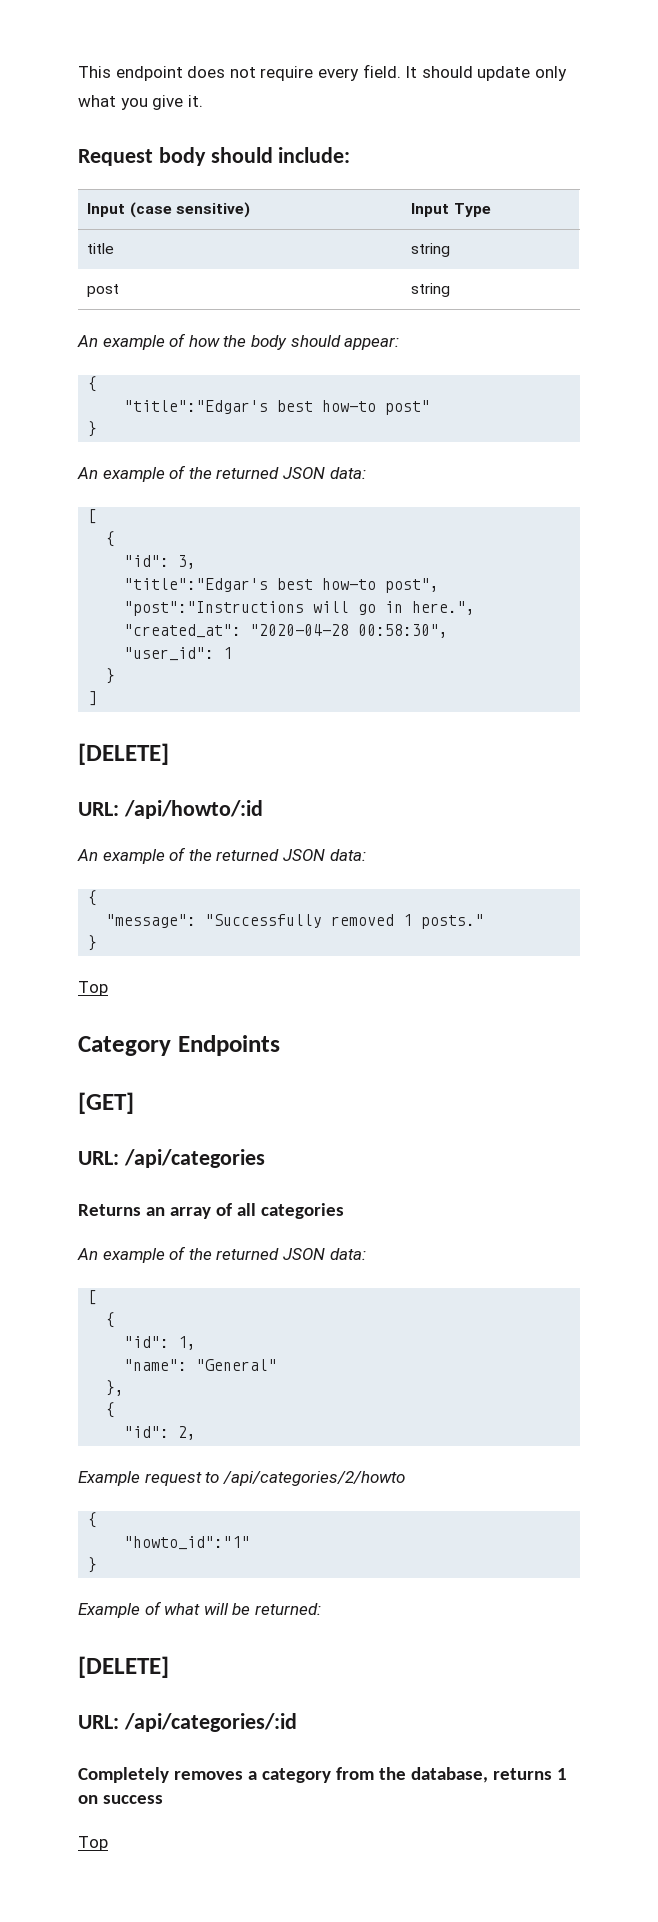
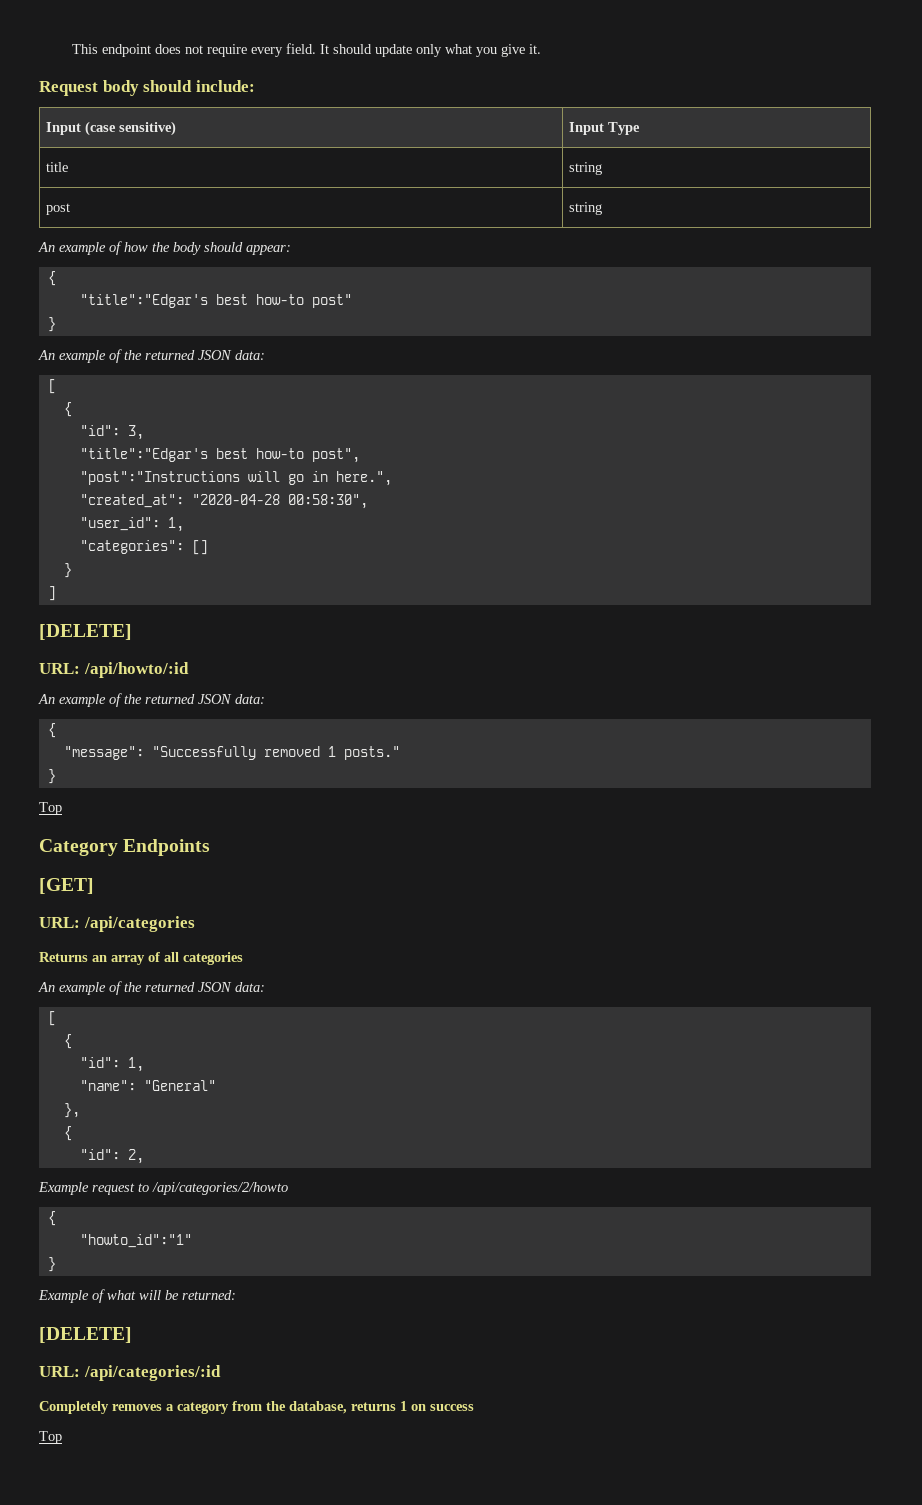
[223,647,233,659] 1 -> [167,517,184,532] [79,540,208,555] 1, // "categories": []

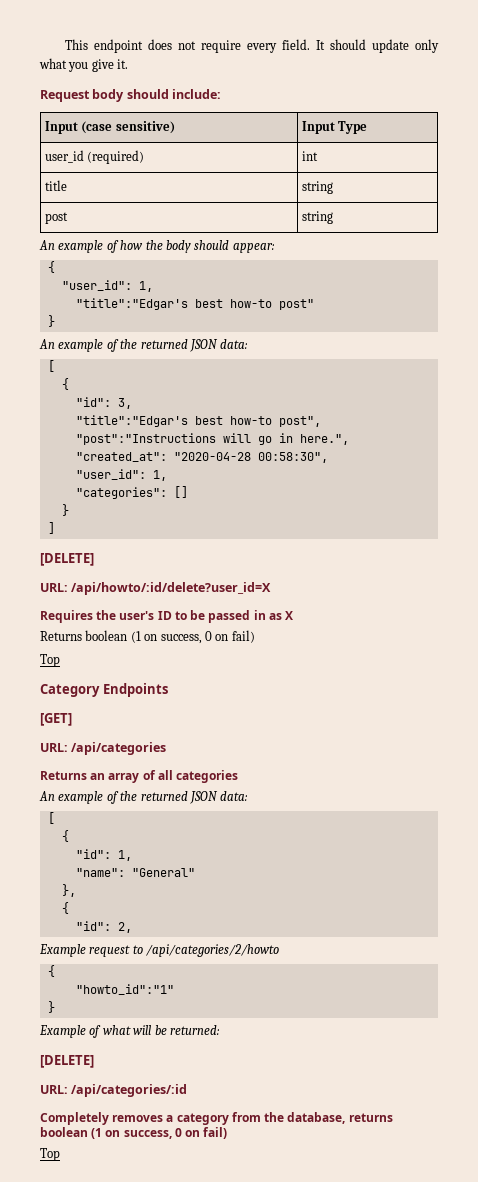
(641, 128) none -> [45,150,145,164] [302,151,319,161] // user_id (required) | int
(56, 278) none -> [61,280,153,292] // "user_id": 1,
[83,662,189,678] [38,693,265,707] [47,723,56,738] [63,746,400,760] [47,769,56,784] /api/howto/:id // An example of the returned JSON data: // { // "message": "Successfully removed 1 posts." // } -> [71,582,272,595] [40,610,294,623] [40,630,255,644] /api/howto/:id/delete?user_id=X // Requires the user's ID to be passed in as X // Returns boolean (1 on success, 0 on fail)
[400,1401,474,1411] 1 on success -> [40,1127,228,1139] boolean (1 on success, 0 on fail)

